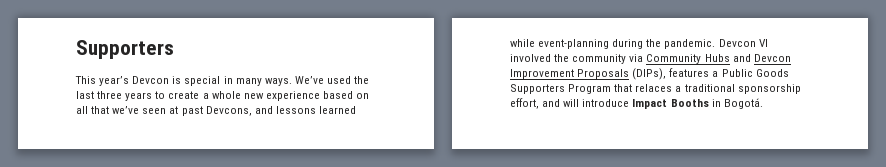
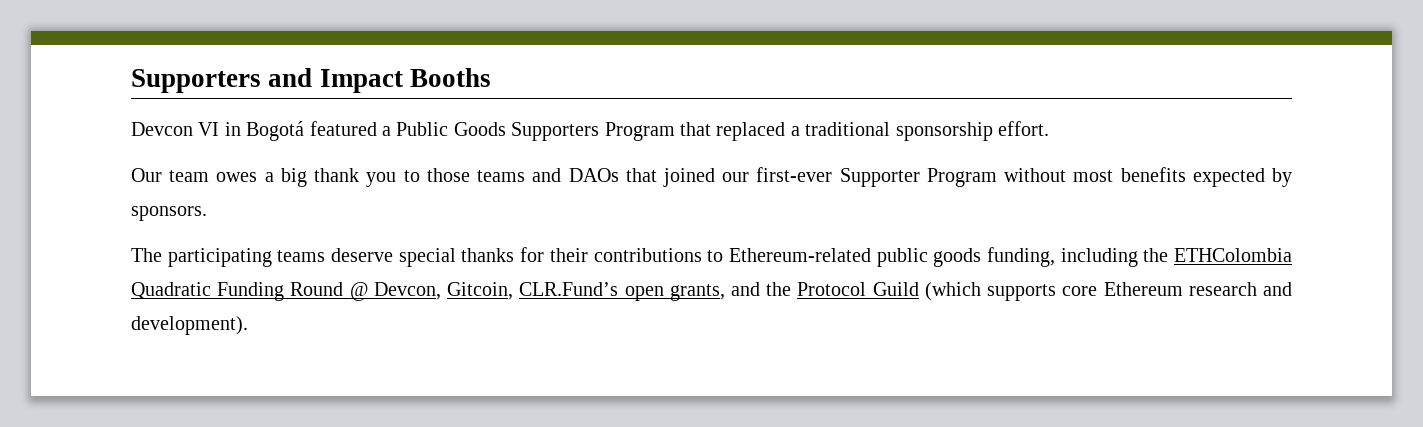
[76,40,174,59] [75,76,370,86] [76,91,370,101] [76,106,356,116] [510,39,768,49] [510,54,791,64] [510,68,710,80] Supporters // This year’s Devcon is special in many ways. We’ve used the last three years to create a whole new experience based on all that we’ve seen at past Devcons, and lessons learned while event-planning during the pandemic. Devcon VI involved the community via Community Hubs and Devcon Improvement Proposals (DIPs), features -> [131,68,491,93] [131,121,377,141] Supporters and Impact Booths // Devcon VI in Bogotá featured
[635,84,673,92] relaces -> [716,122,786,141] replaced
[510,98,763,109] effort, and will introduce Impact Booths in Bogotá. -> [997,121,1049,136] [131,167,1293,187] [131,206,207,221] [131,247,1292,267] [131,282,1292,301] [131,316,248,335] effort. // Our team owes a big thank you to those teams and DAOs that joined our first-ever Supporter Program without most benefits expected by sponsors. // The participating teams deserve special thanks for their contributions to Ethereum-related public goods funding, including the ETHColombia Quadratic Funding Round @ Devcon, Gitcoin, CLR.Fund’s open grants, and the Protocol Guild (which supports core Ethereum research and development).

